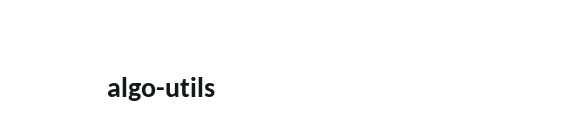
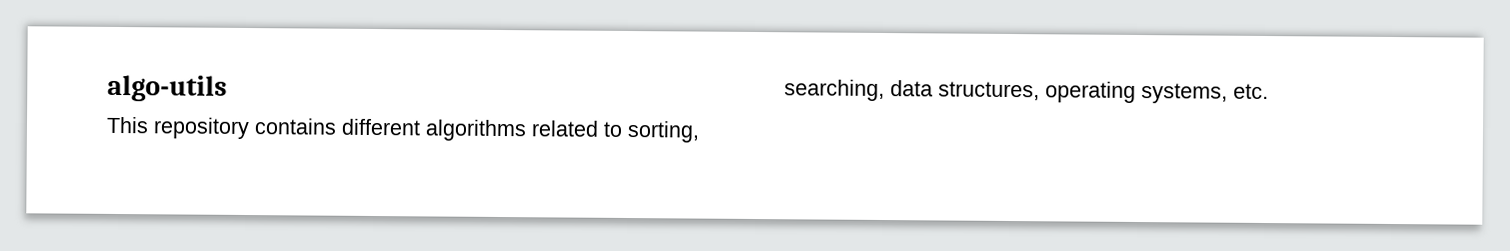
(215, 89) none -> [106,116,700,143] [784,79,1269,104] // This repository contains different algorithms related to sorting, searching, data structures, operating systems, etc.

